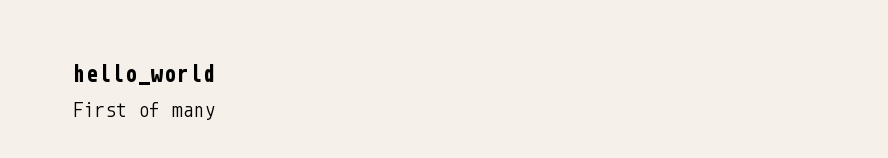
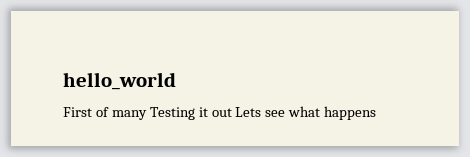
(215, 113) none -> [149,106,377,120] Testing it out Lets see what happens

